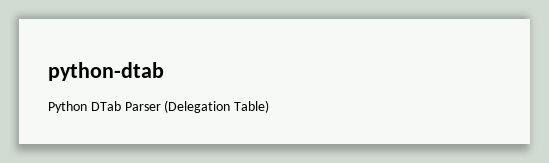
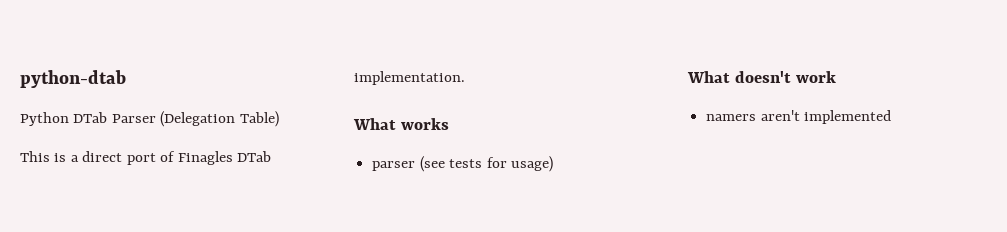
(270, 106) none -> [20,151,272,165] [354,71,465,85] [353,118,450,130] [372,156,553,172] [687,71,837,83] [706,110,892,124] // This is a direct port of Finagles DTab implementation. // What works // parser (see tests for usage) // What doesn't work // namers aren't implemented

